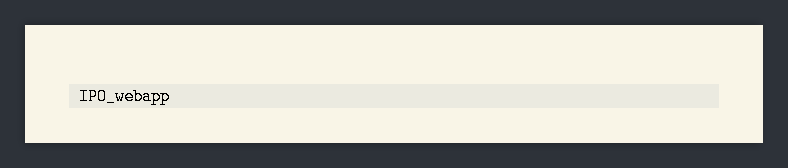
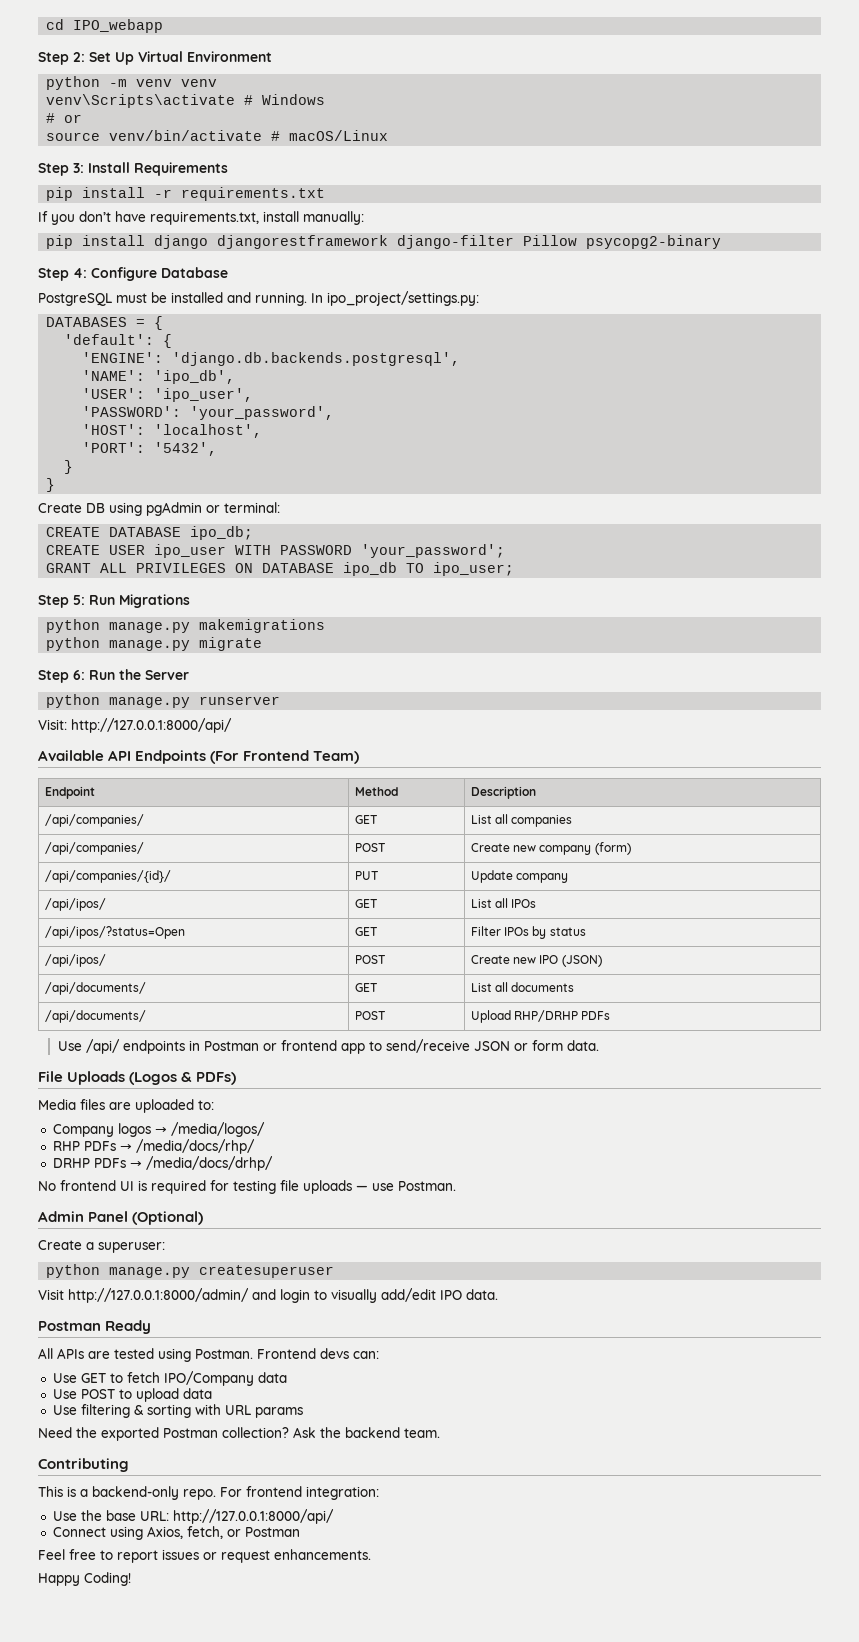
(79, 96) none -> [46,19,65,30] cd
(171, 96) none -> [38,51,272,65] [46,76,218,90] [46,94,326,108] [46,113,83,123] [46,130,389,141] [38,162,228,176] [46,187,326,201] [38,211,364,225] [46,235,722,249] [38,267,228,281] [38,291,479,306] [46,316,164,330] [64,334,173,348] [82,352,461,366] [82,370,236,384] [82,388,254,402] [82,406,335,420] [82,424,263,438] [82,442,218,456] [64,460,74,474] [46,478,56,492] [38,502,280,516] [46,526,254,540] [46,544,506,558] [46,562,515,576] [38,594,190,608] [46,619,326,633] [46,637,263,651] [38,669,189,683] [46,694,281,708] [38,718,232,733] [38,750,360,764] [44,786,95,799] [354,787,398,796] [470,786,536,799] [44,814,144,827] [354,815,378,824] [470,814,573,827] [44,842,144,855] [354,843,386,852] [470,842,631,855] [44,870,171,883] [354,871,379,880] [470,870,569,883] [44,898,106,911] [354,899,378,908] [470,898,537,908] [44,926,185,939] [354,927,378,936] [470,926,586,939] [44,954,106,967] [354,955,386,964] [470,955,602,967] [44,982,146,995] [354,983,378,992] [470,982,575,992] [44,1010,146,1023] [354,1011,386,1020] [470,1010,611,1023] [57,1039,599,1054] [38,1071,237,1085] [38,1099,214,1113] [52,1122,265,1137] [52,1139,255,1154] [52,1156,273,1171] [38,1180,456,1194] [38,1211,204,1225] [38,1240,165,1253] [46,1264,335,1278] [38,1288,498,1303] [38,1320,152,1334] [38,1348,379,1362] [52,1371,287,1386] [52,1388,212,1402] [52,1404,303,1418] [38,1427,440,1441] [38,1458,129,1472] [38,1486,379,1500] [52,1509,334,1524] [52,1526,300,1540] [38,1549,371,1563] [38,1572,131,1586] // Step 2: Set Up Virtual Environment // python -m venv venv // venv\Scripts\activate # Windows // # or // source venv/bin/activate # macOS/Linux // Step 3: Install Requirements // pip install -r requirements.txt // If you don’t have requirements.txt, install manually: // pip install django djangorestframework django-filter Pillow psycopg2-binary // Step 4: Configure Database // PostgreSQL must be installed and running. In ipo_project/settings.py: // DATABASES = { // 'default': { // 'ENGINE': 'django.db.backends.postgresql', // 'NAME': 'ipo_db', // 'USER': 'ipo_user', // 'PASSWORD': 'your_password', // 'HOST': 'localhost', // 'PORT': '5432', // } // } // Create DB using pgAdmin or terminal: // CREATE DATABASE ipo_db; // CREATE USER ipo_user WITH PASSWORD 'your_password'; // GRANT ALL PRIVILEGES ON DATABASE ipo_db TO ipo_user; // Step 5: Run Migrations // python manage.py makemigrations // python manage.py migrate // Step 6: Run the Server // python manage.py runserver // Visit: http://127.0.0.1:8000/api/ // Available API Endpoints (For Frontend Team) // Endpoint | Method | Description // /api/companies/ | GET | List all companies // /api/companies/ | POST | Create new company (form) // /api/companies/{id}/ | PUT | Update company // /api/ipos/ | GET | List all IPOs // /api/ipos/?status=Open | GET | Filter IPOs by status // /api/ipos/ | POST | Create new IPO (JSON) // /api/documents/ | GET | List all documents // /api/documents/ | POST | Upload RHP/DRHP PDFs // Use /api/ endpoints in Postman or frontend app to send/receive JSON or form data. // File Uploads (Logos & PDFs) // Media files are uploaded to: // Company logos → /media/logos/ // RHP PDFs → /media/docs/rhp/ // DRHP PDFs → /media/docs/drhp/ // No frontend UI is required for testing file uploads — use Postman. // Admin Panel (Optional) // Create a superuser: // python manage.py createsuperuser // Visit http://127.0.0.1:8000/admin/ and login to visually add/edit IPO data. // Postman Ready // All APIs are tested using Postman. Frontend devs can: // Use GET to fetch IPO/Company data // Use POST to upload data // Use filtering & sorting with URL params // Need the exported Postman collection? Ask the backend team. // Contributing // This is a backend-only repo. For frontend integration: // Use the base URL: http://127.0.0.1:8000/api/ // Connect using Axios, fetch, or Postman // Feel free to report issues or request enhancements. // Happy Coding!

